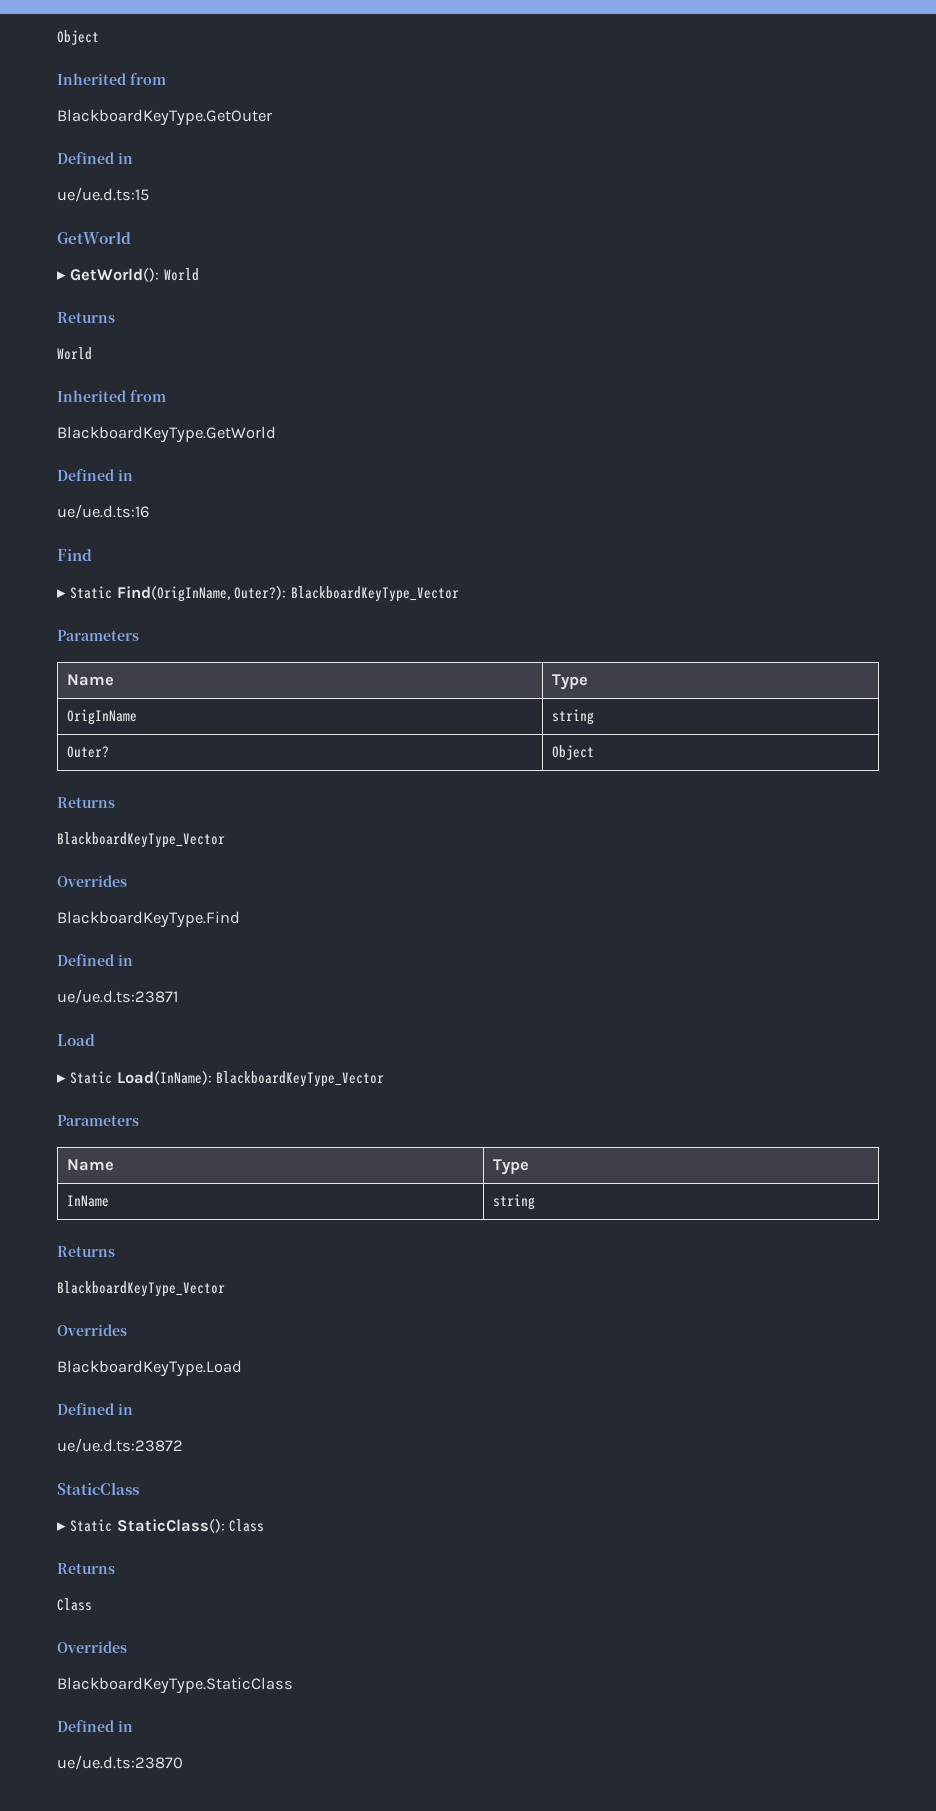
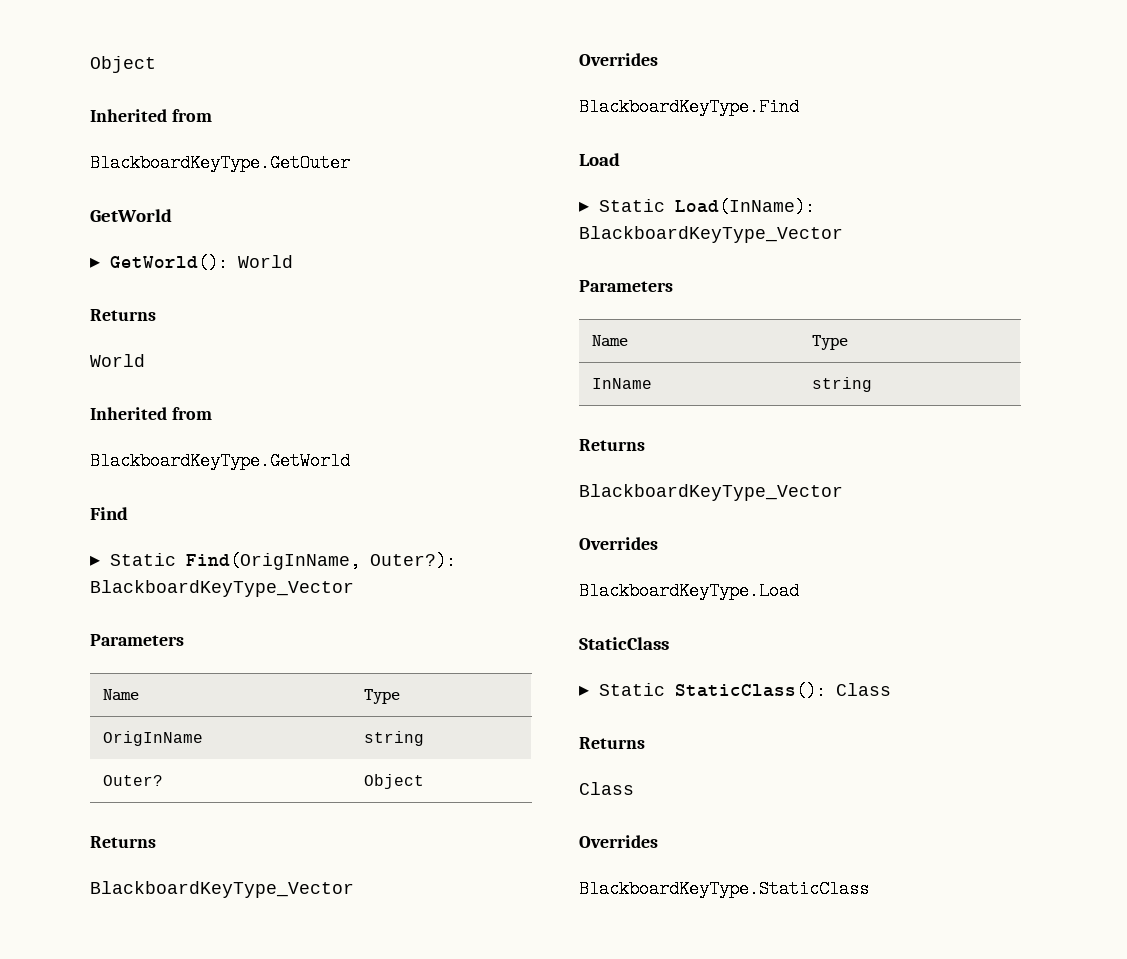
[57,152,133,164] [57,187,149,202] // Defined in // ue/ue.d.ts:15 -> (350, 163) none
[57,469,133,481] [57,504,149,519] // Defined in // ue/ue.d.ts:16 -> (350, 461) none
[57,954,133,966] [57,989,178,1004] // Defined in // ue/ue.d.ts:23871 -> (799, 107) none
[57,1403,133,1415] [57,1438,183,1453] // Defined in // ue/ue.d.ts:23872 -> (799, 591) none
[57,1720,133,1732] [57,1755,183,1770] // Defined in // ue/ue.d.ts:23870 -> (869, 889) none

